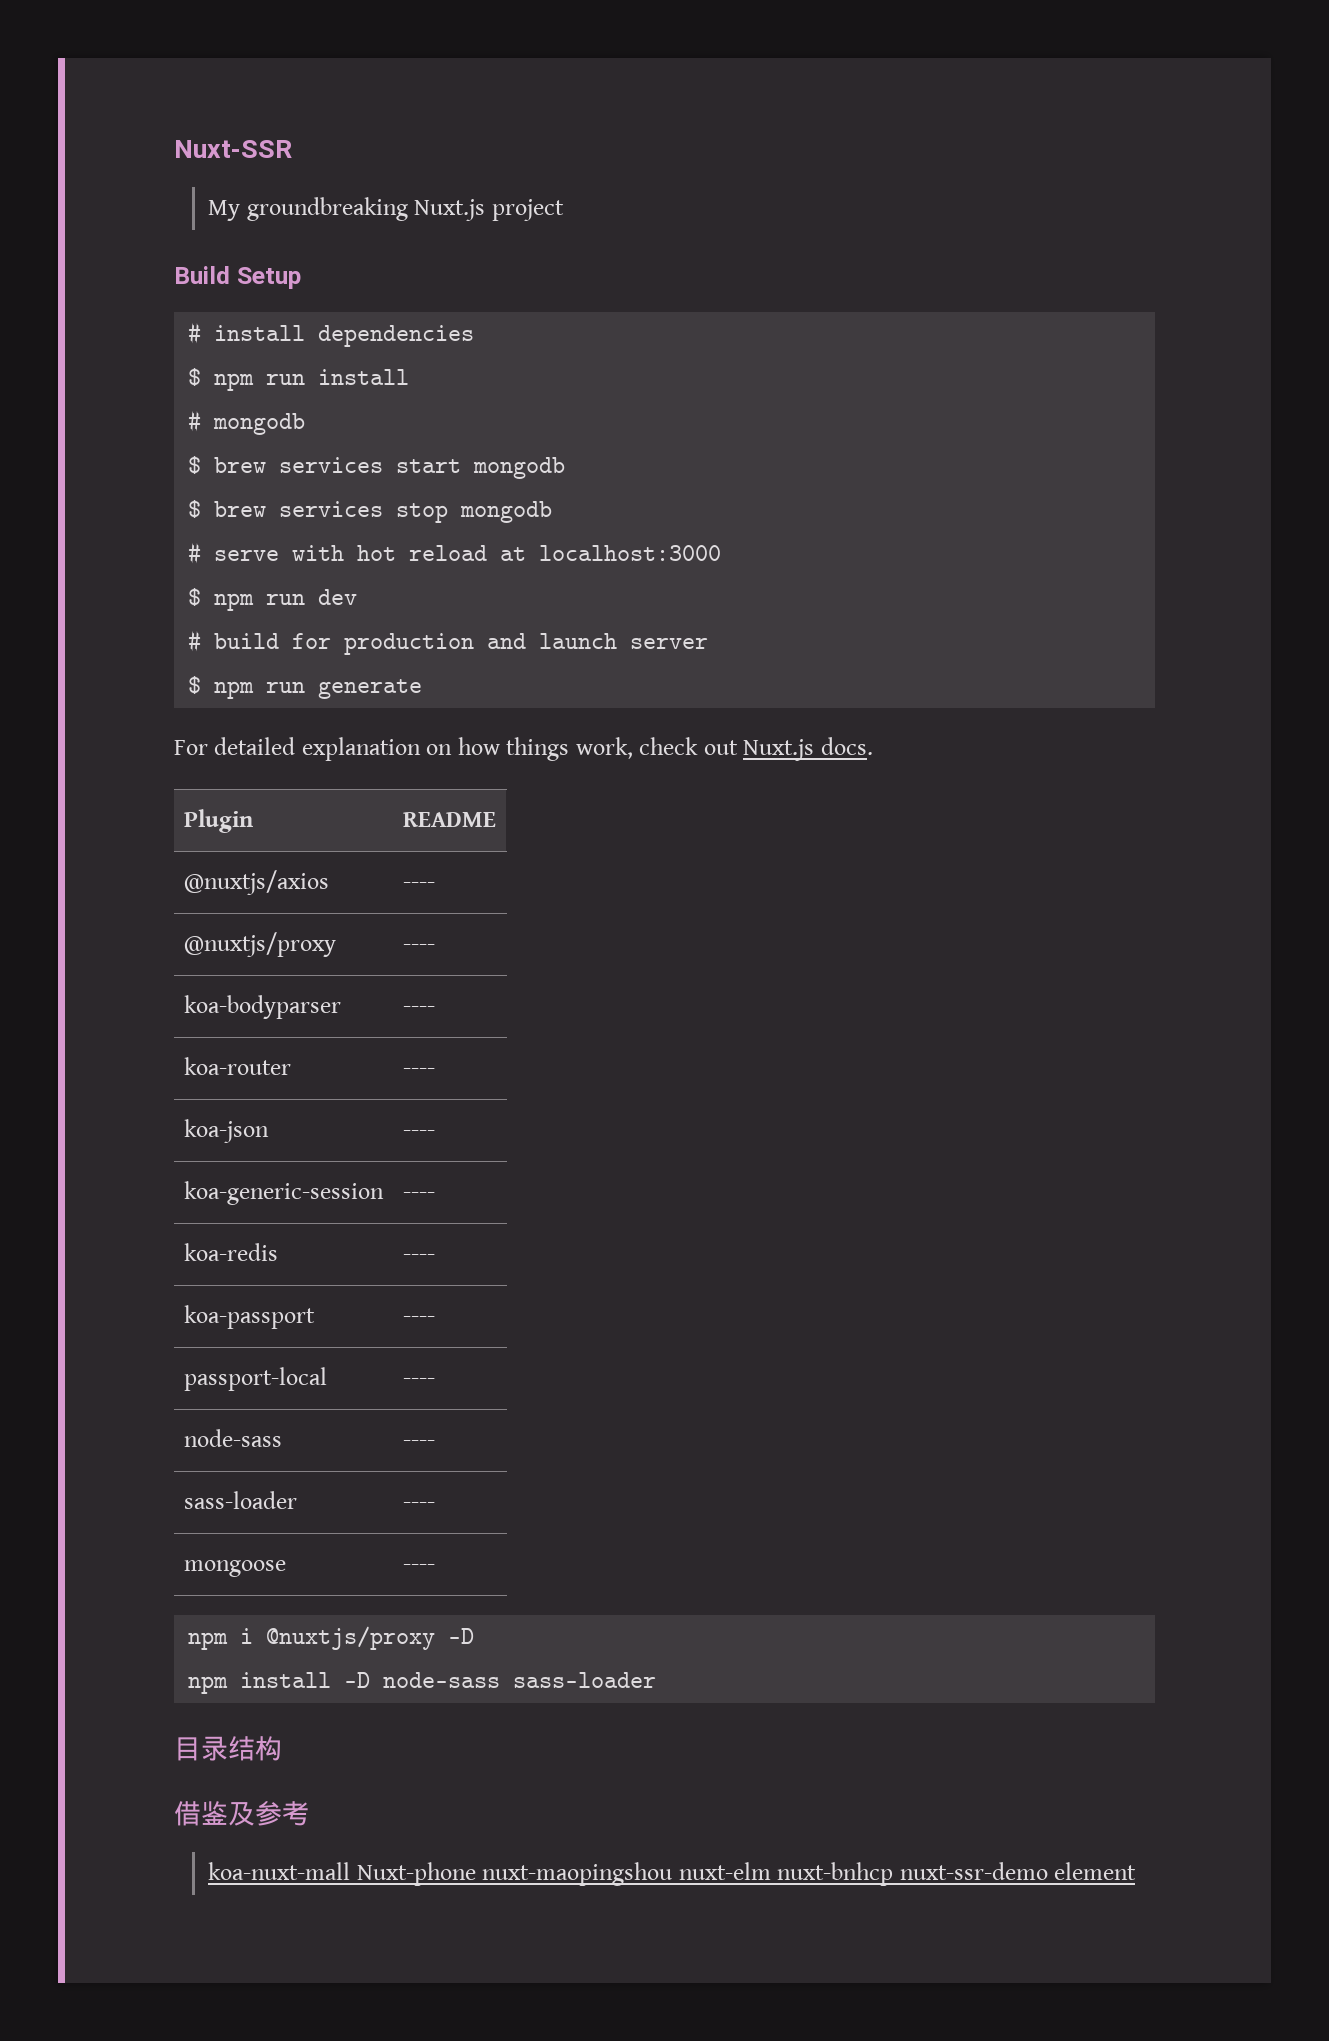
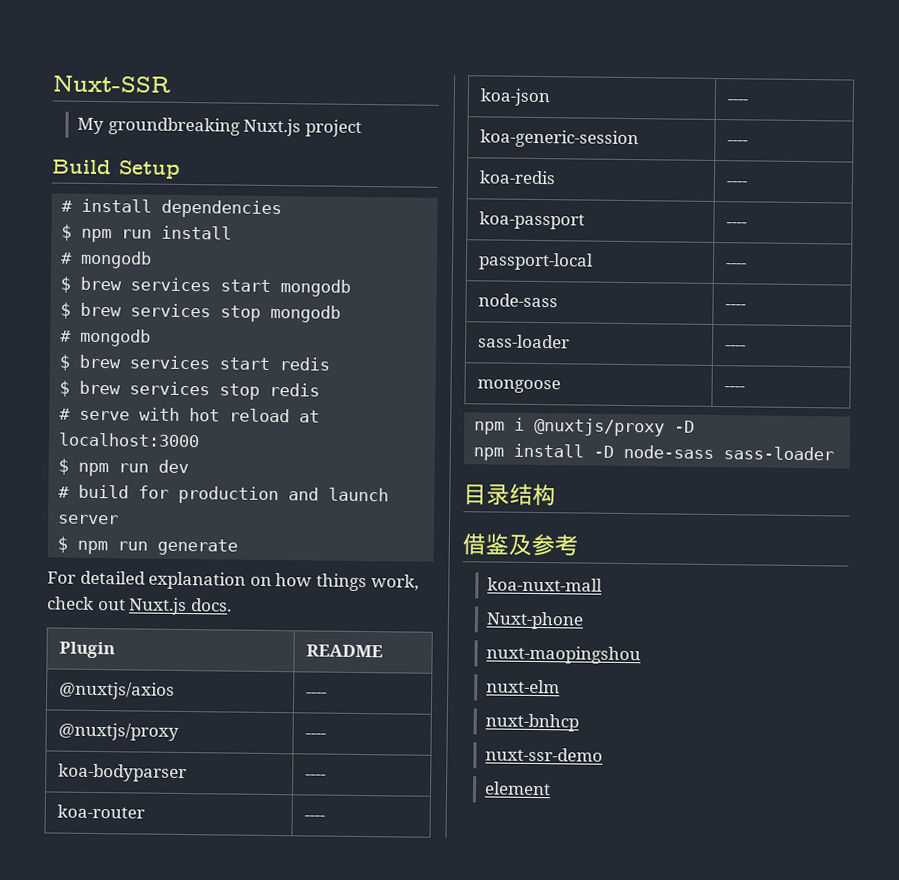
(553, 512) none -> [60,328,152,347] [59,354,331,371] [59,380,321,400] // # mongodb // $ brew services start redis // $ brew services stop redis
(351, 1871) none -> (604, 584) //
(476, 1874) none -> (585, 620) //
(673, 1874) none -> (642, 655) //
(771, 1871) none -> (561, 686) //
(894, 1874) none -> (580, 722) //
(1048, 1871) none -> (604, 754) //

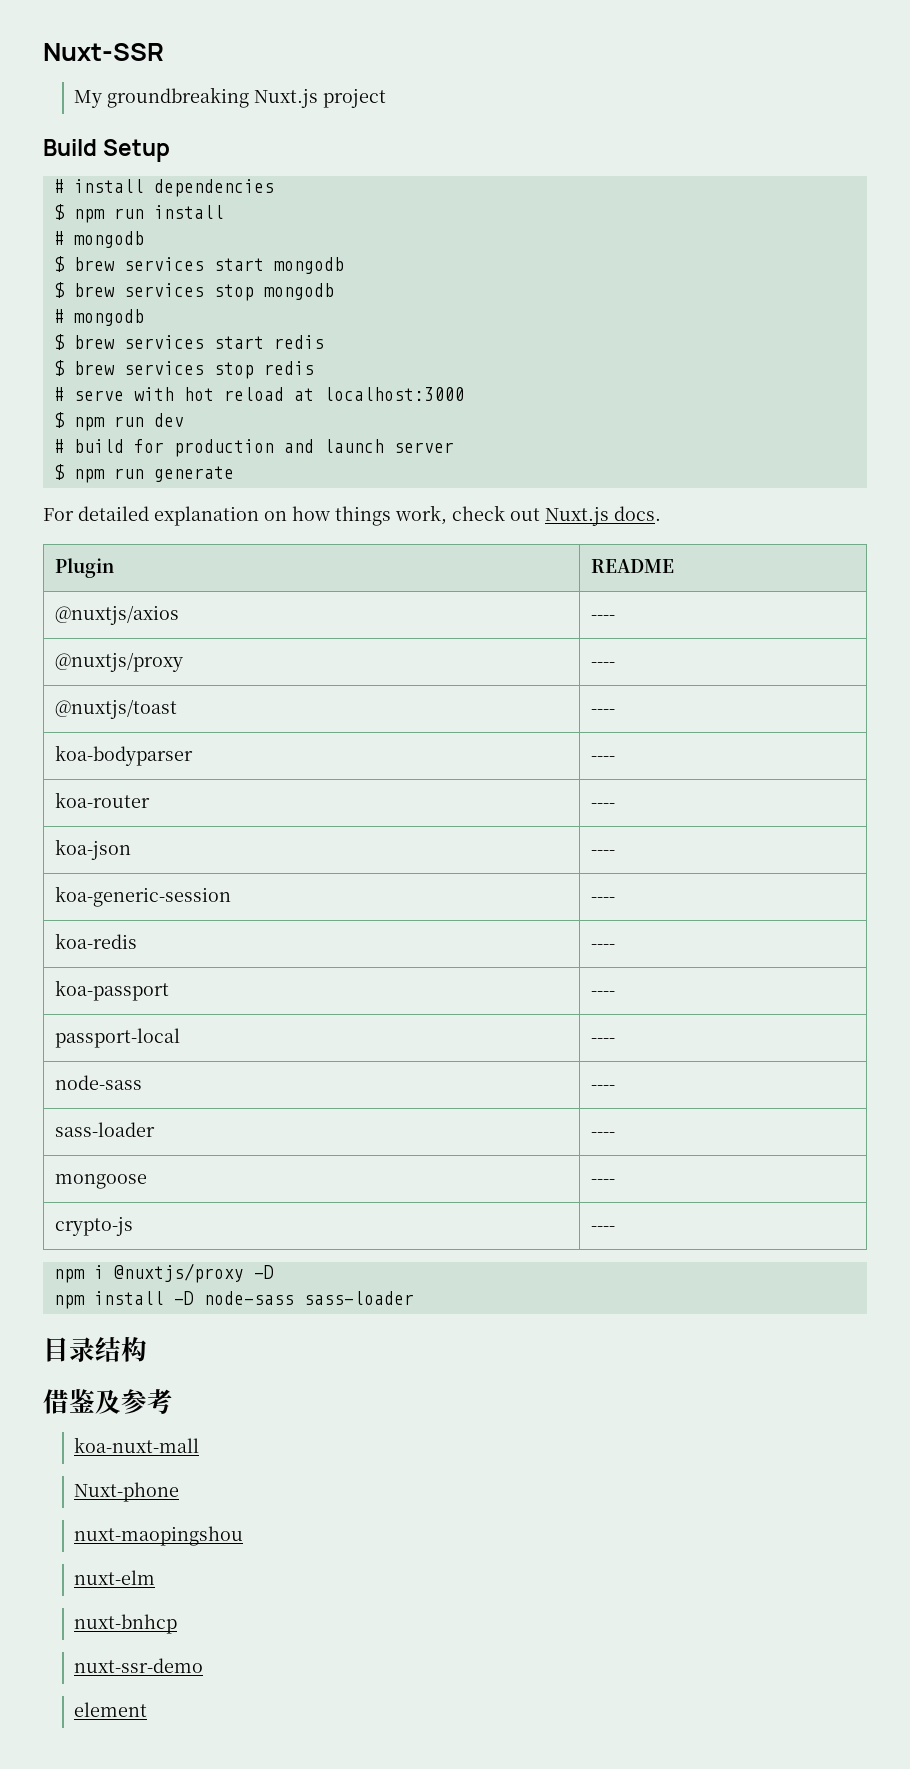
(327, 736) none -> [54,699,177,719] [590,709,615,714] // @nuxtjs/toast | ----
(746, 389) none -> [54,1216,133,1236] [590,1226,615,1231] // crypto-js | ----

